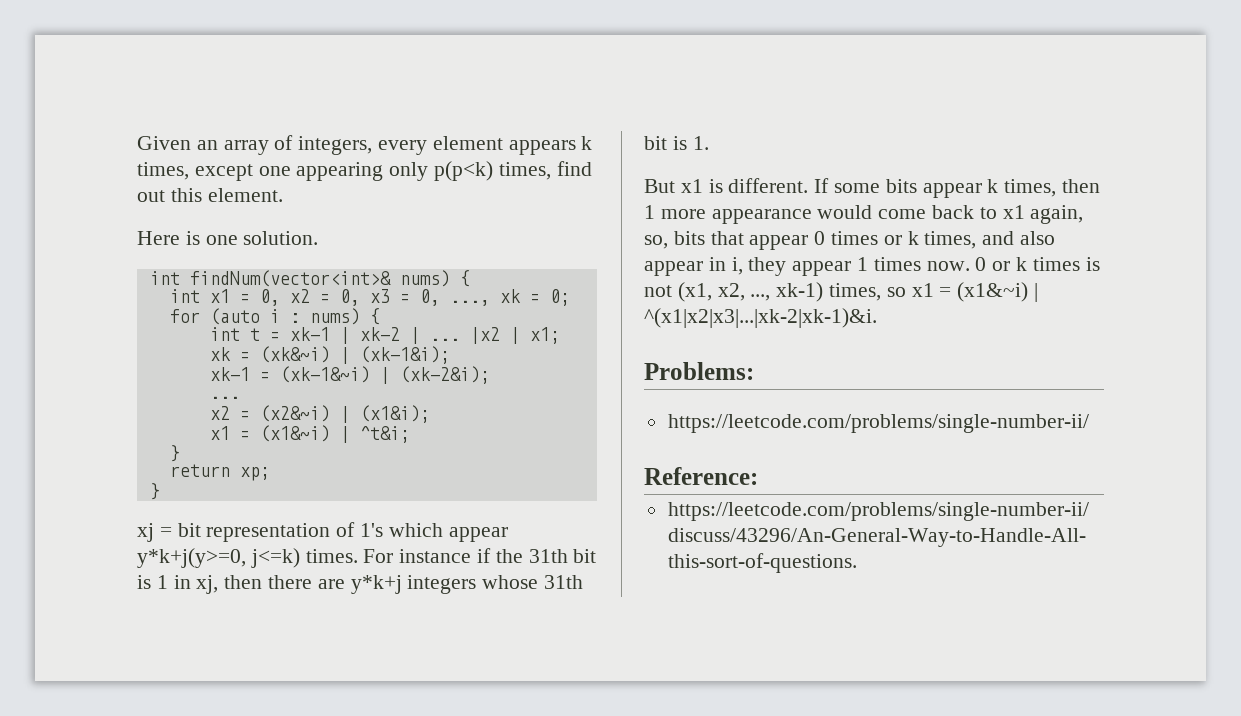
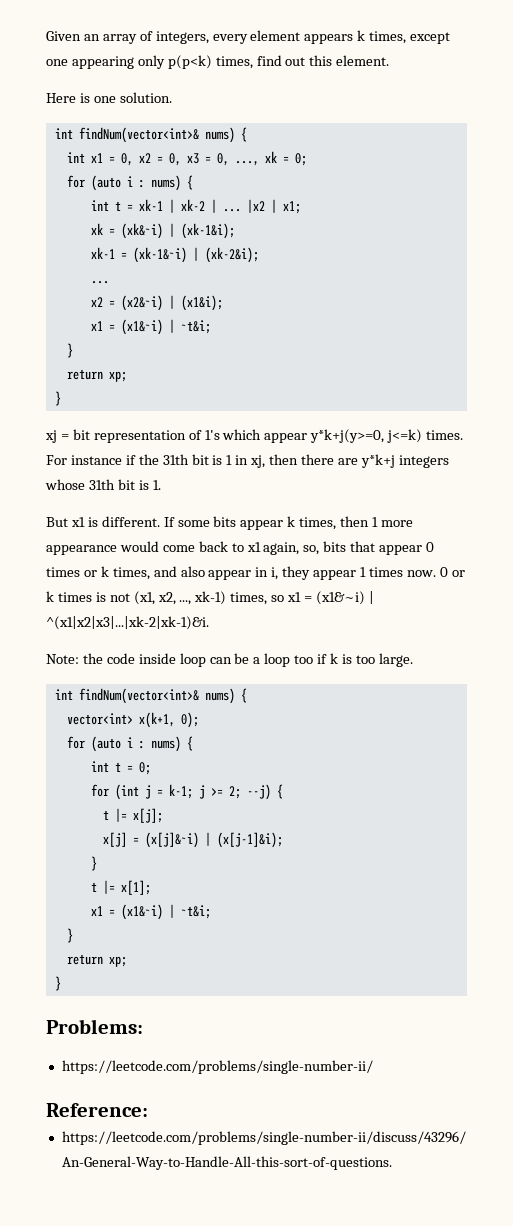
[359,426,410,443] ^t&i; -> [180,320,211,334] ~t&i;
(877, 318) none -> [46,653,413,667] [54,688,247,704] [66,712,199,728] [66,736,193,752] [90,761,151,775] [90,784,283,800] [102,808,163,823] [102,832,283,848] [90,856,97,871] [90,880,151,895] [90,904,211,920] [66,928,73,943] [66,954,127,967] [54,976,61,991] // Note: the code inside loop can be a loop too if k is too large. // int findNum(vector<int>& nums) { // vector<int> x(k+1, 0); // for (auto i : nums) { // int t = 0; // for (int j = k-1; j >= 2; --j) { // t |= x[j]; // x[j] = (x[j]&~i) | (x[j-1]&i); // } // t |= x[1]; // x1 = (x1&~i) | ~t&i; // } // return xp; // }

